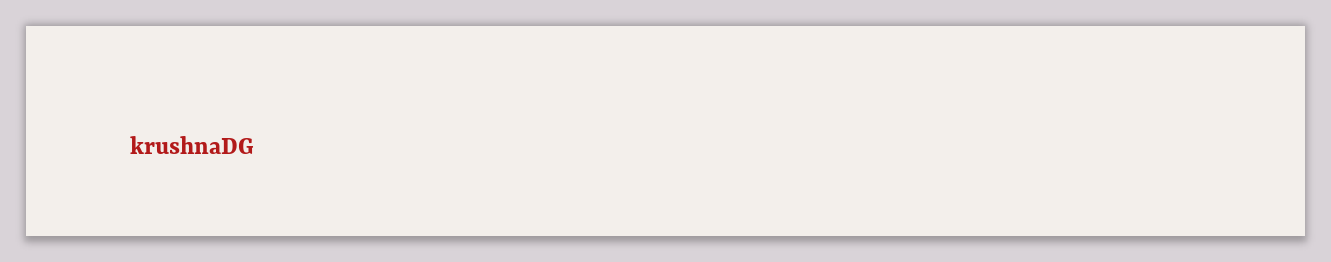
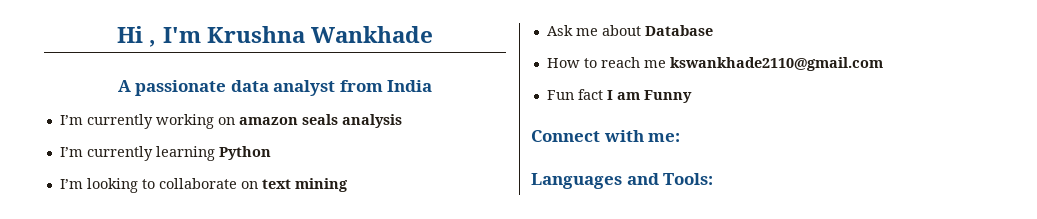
[130,136,254,154] krushnaDG -> [117,26,433,47] [117,80,433,96] [59,114,402,129] [59,146,271,161] [59,178,348,193] [546,25,713,36] [546,57,883,71] [546,89,692,103] [531,130,681,142] [531,173,714,189] Hi , I'm Krushna Wankhade // A passionate data analyst from India // I’m currently working on amazon seals analysis // I’m currently learning Python // I’m looking to collaborate on text mining // Ask me about Database // How to reach me kswankhade2110@gmail.com // Fun fact I am Funny // Connect with me: // Languages and Tools:

